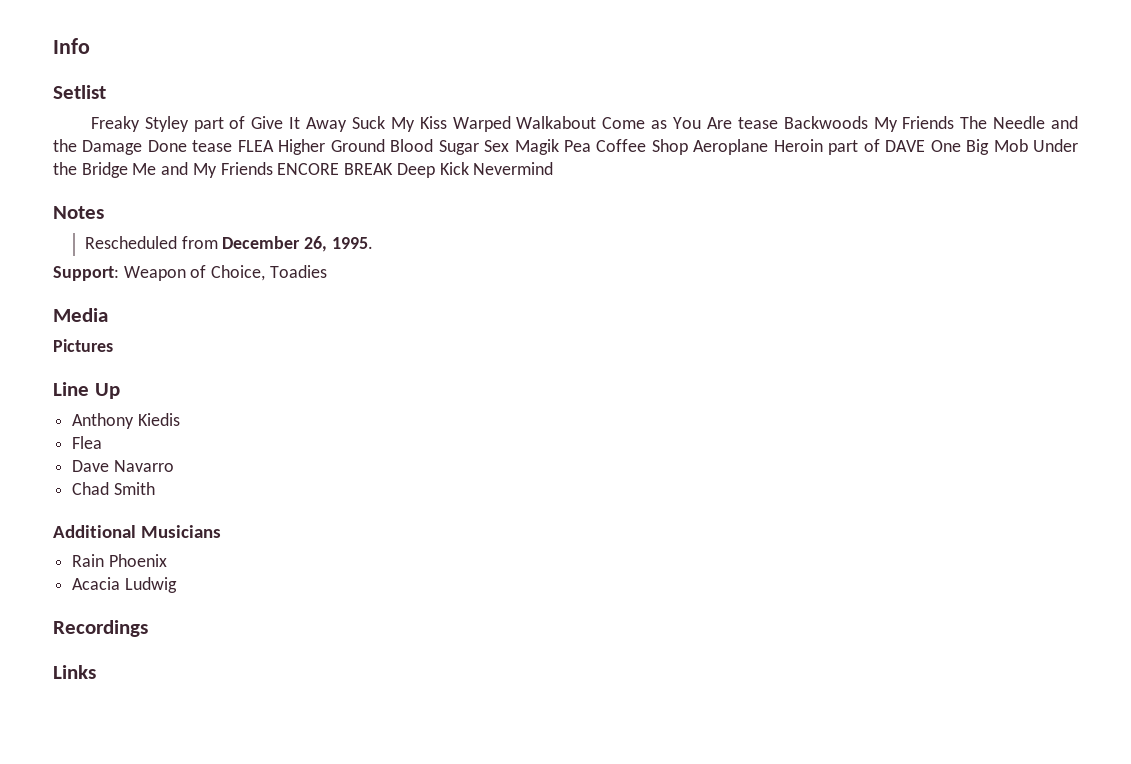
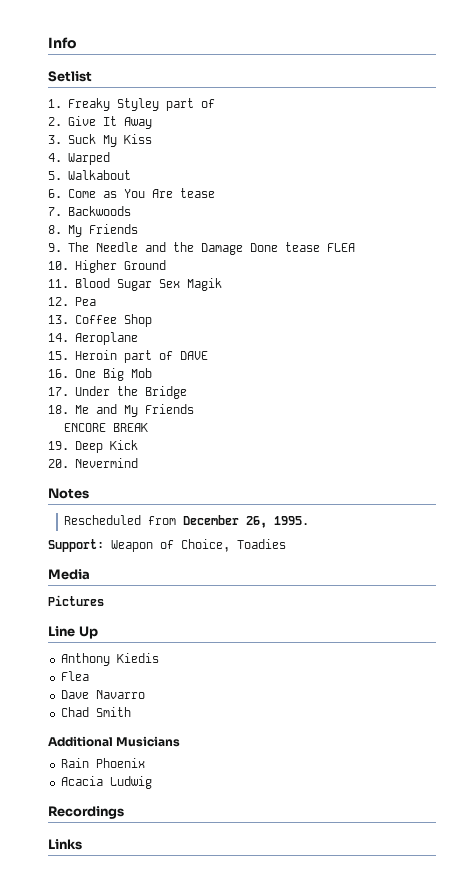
(106, 92) none -> [48,99,62,108] 1.
(246, 122) none -> [48,117,62,126] // 2.
(348, 124) none -> [48,135,62,144] // 3.
(447, 122) none -> [48,153,62,162] // 4.
(511, 124) none -> [48,171,62,180] // 5.
(597, 122) none -> [48,189,62,198] // 6.
(778, 123) none -> [48,207,62,216] // 7.
[873,116,955,132] My Friends -> [48,224,138,237] [48,243,62,252] // 8. My Friends // 9.
(274, 146) none -> [48,261,69,270] // 10.
(385, 145) none -> [48,279,69,288] // 11.
(559, 147) none -> [48,297,69,306] // 12.
(591, 146) none -> [48,315,69,324] // 13.
(688, 147) none -> [48,333,69,342] // 14.
(769, 147) none -> [48,351,69,360] // 15.
(926, 146) none -> [48,369,69,378] // 16.
(1028, 145) none -> [48,387,69,396] // 17.
(128, 170) none -> [48,405,69,414] // 18.
(273, 168) none -> (194, 409) //
(394, 169) none -> [48,441,69,450] // 19.
(469, 168) none -> [48,459,69,468] // 20.

